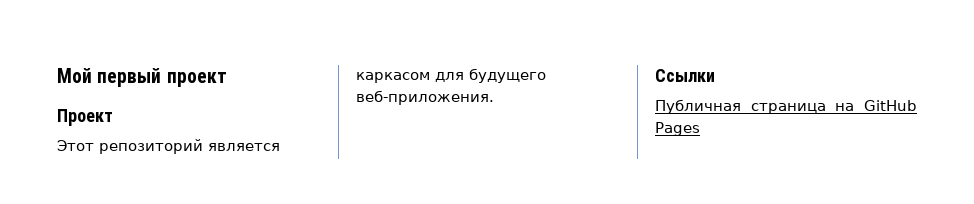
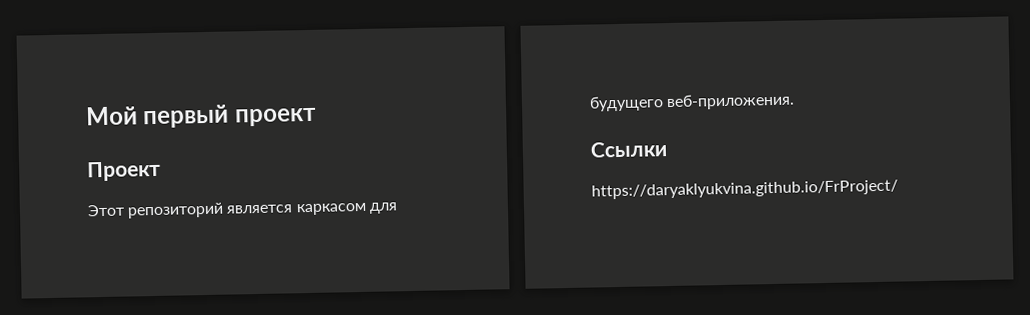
[655,99,917,114] [655,122,700,136] Публичная страница на GitHub Pages -> [591,179,898,200] https://daryaklyukvina.github.io/FrProject/

